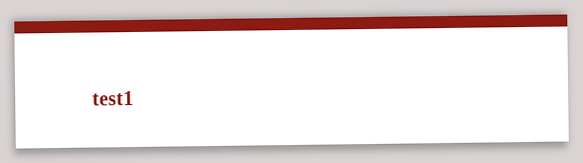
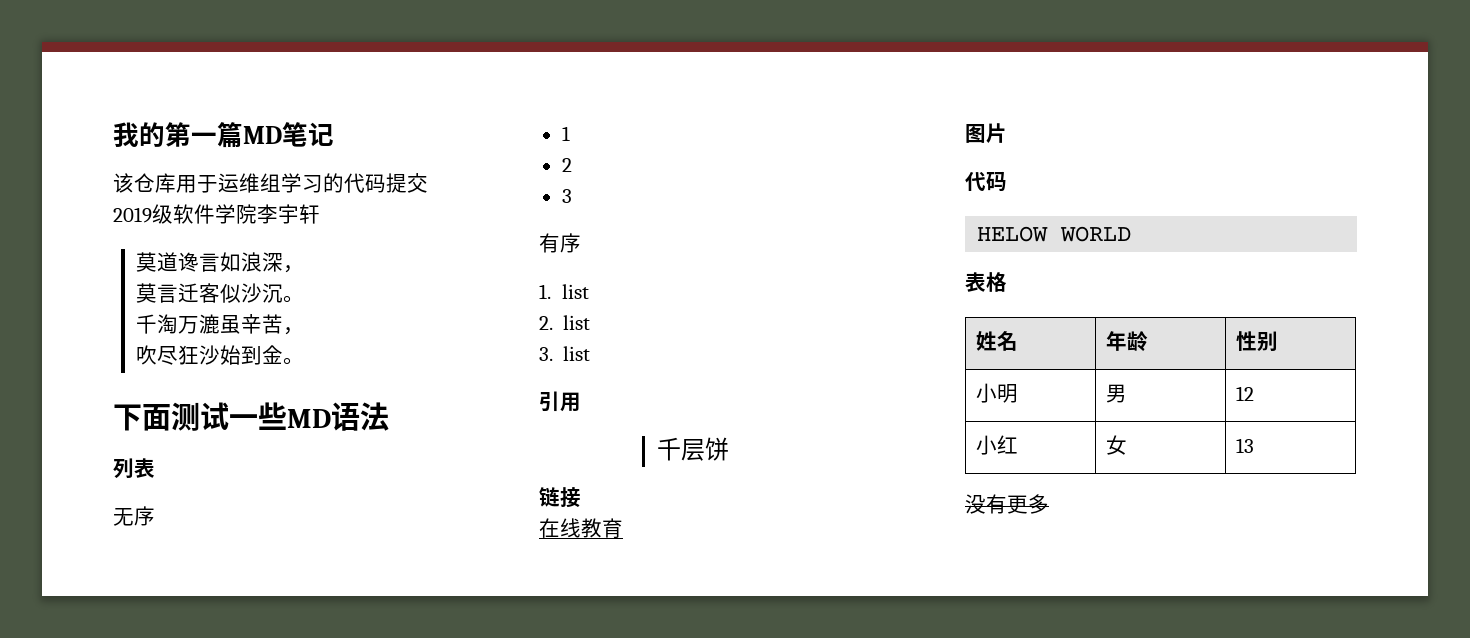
[92,91,134,106] test1 -> [113,122,334,148] [113,173,428,193] [113,204,320,224] [135,252,304,273] [135,283,304,303] [135,314,304,335] [135,345,304,365] [113,402,389,431] [113,458,155,479] [113,506,155,526] [561,126,570,141] [561,158,572,172] [561,189,572,203] [539,233,581,253] [539,284,589,299] [539,315,591,330] [539,346,591,361] [539,391,581,412] [656,437,729,461] [539,487,581,508] [539,518,623,538] [965,123,1007,143] [965,171,1007,192] [977,226,1132,242] [965,272,1007,292] [975,331,1018,351] [1105,331,1148,352] [1235,331,1278,352] [975,383,1018,403] [1105,384,1127,403] [1235,386,1254,401] [975,435,1018,455] [1105,435,1127,455] [1235,438,1254,453] [965,494,1049,514] 我的第一篇MD笔记 // 该仓库用于运维组学习的代码提交 // 2019级软件学院李宇轩 // 莫道谗言如浪深， // 莫言迁客似沙沉。 // 千淘万漉虽辛苦， // 吹尽狂沙始到金。 // 下面测试一些MD语法 // 列表 // 无序 // 1 // 2 // 3 // 有序 // 1. list // 2. list // 3. list // 引用 // 千层饼 // 链接 // 在线教育 // 图片 // 代码 // HELOW WORLD // 表格 // 姓名 | 年龄 | 性别 // 小明 | 男 | 12 // 小红 | 女 | 13 // 没有更多

